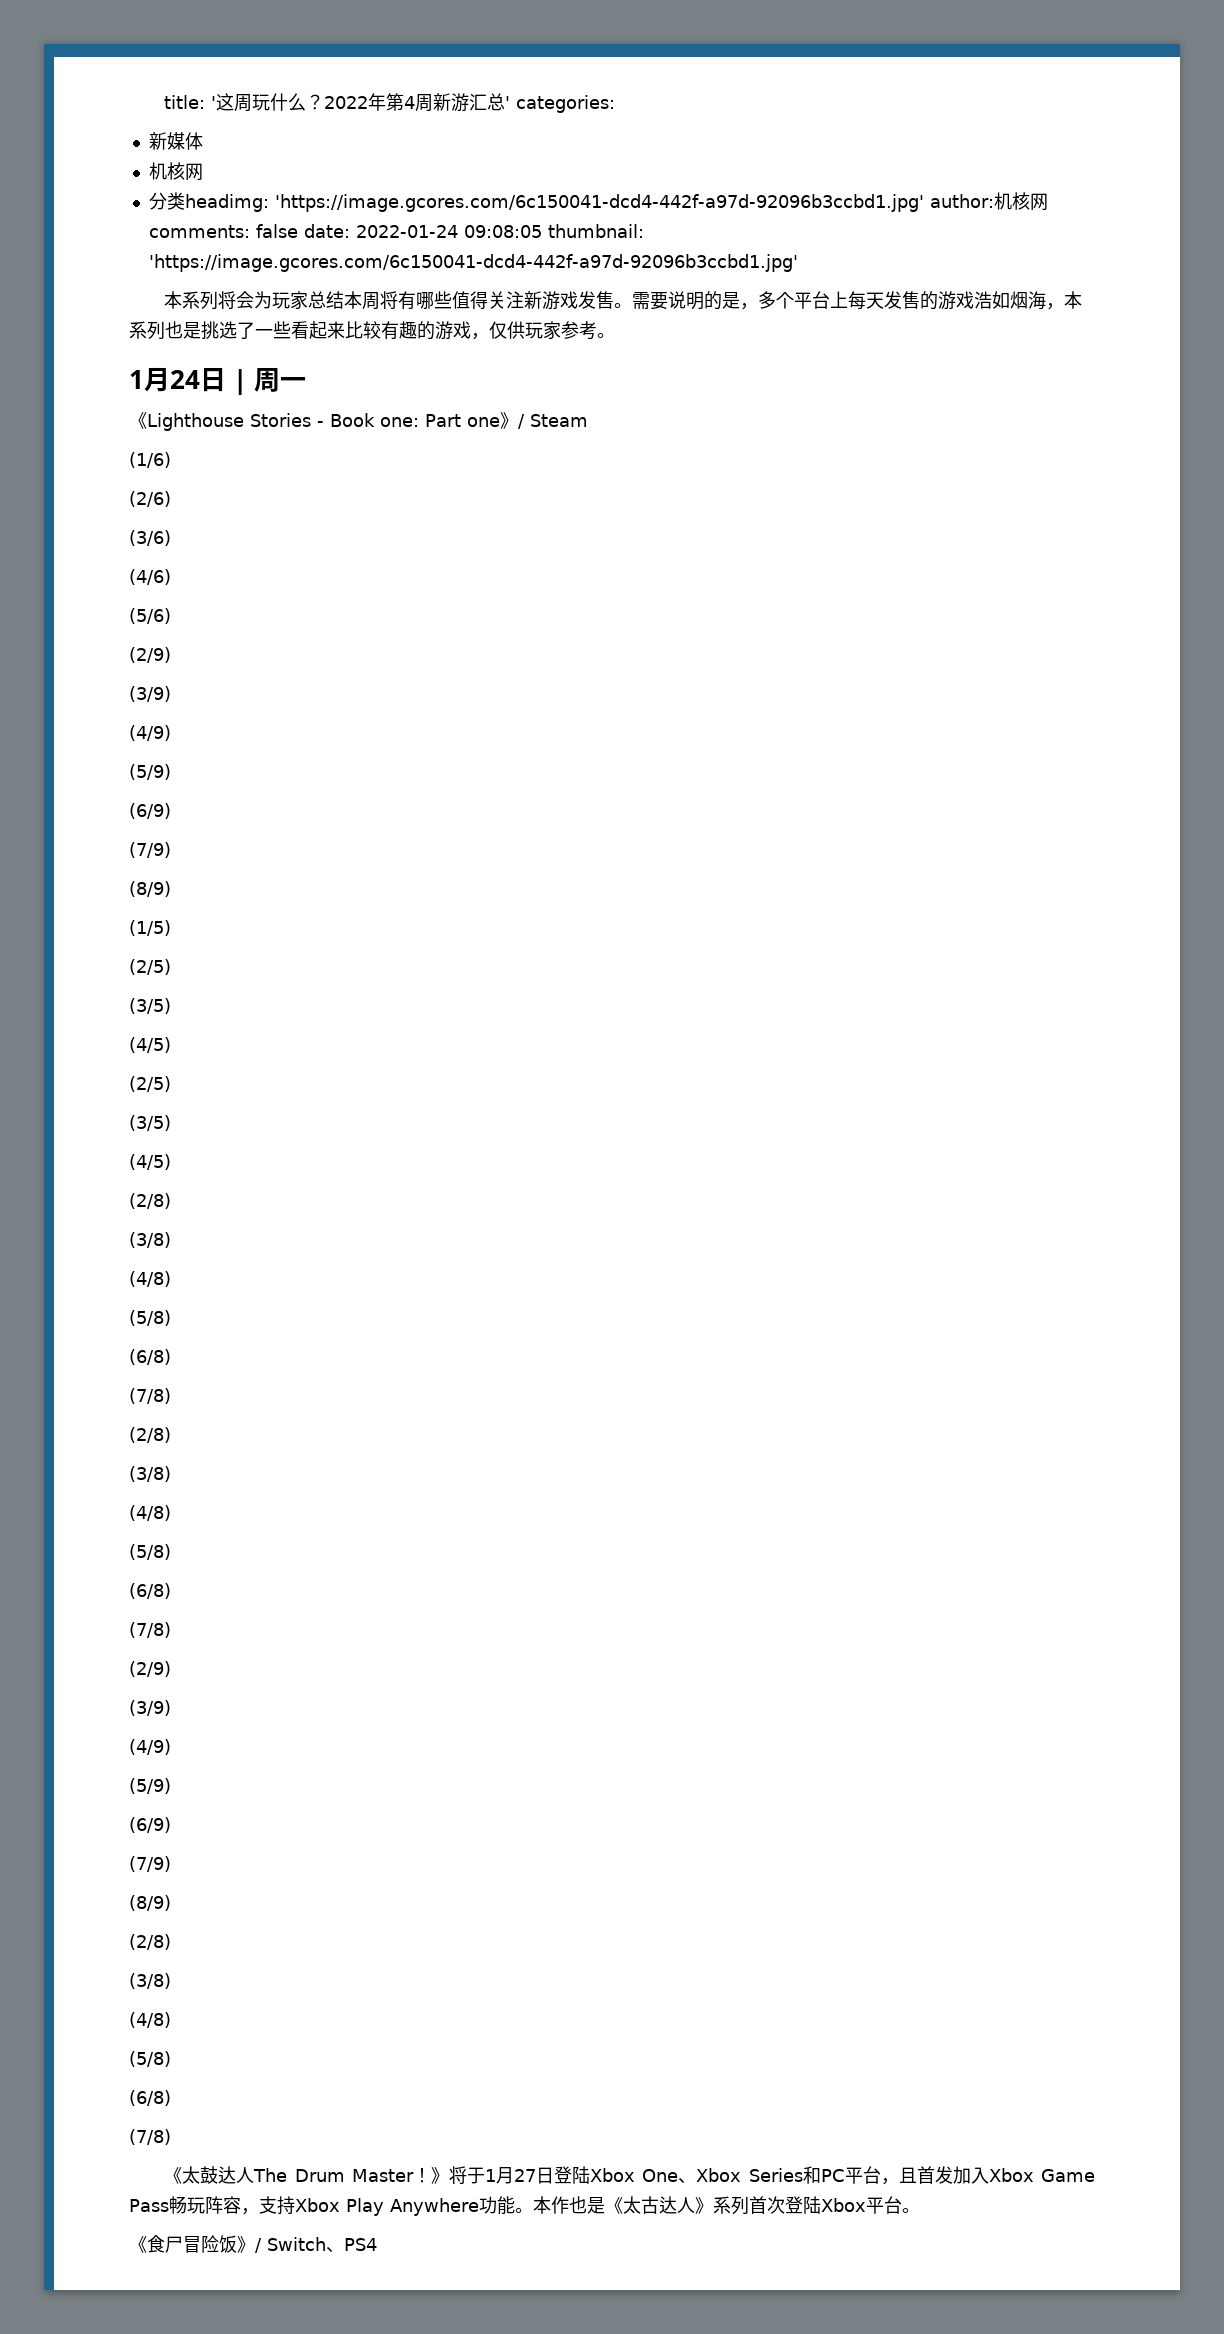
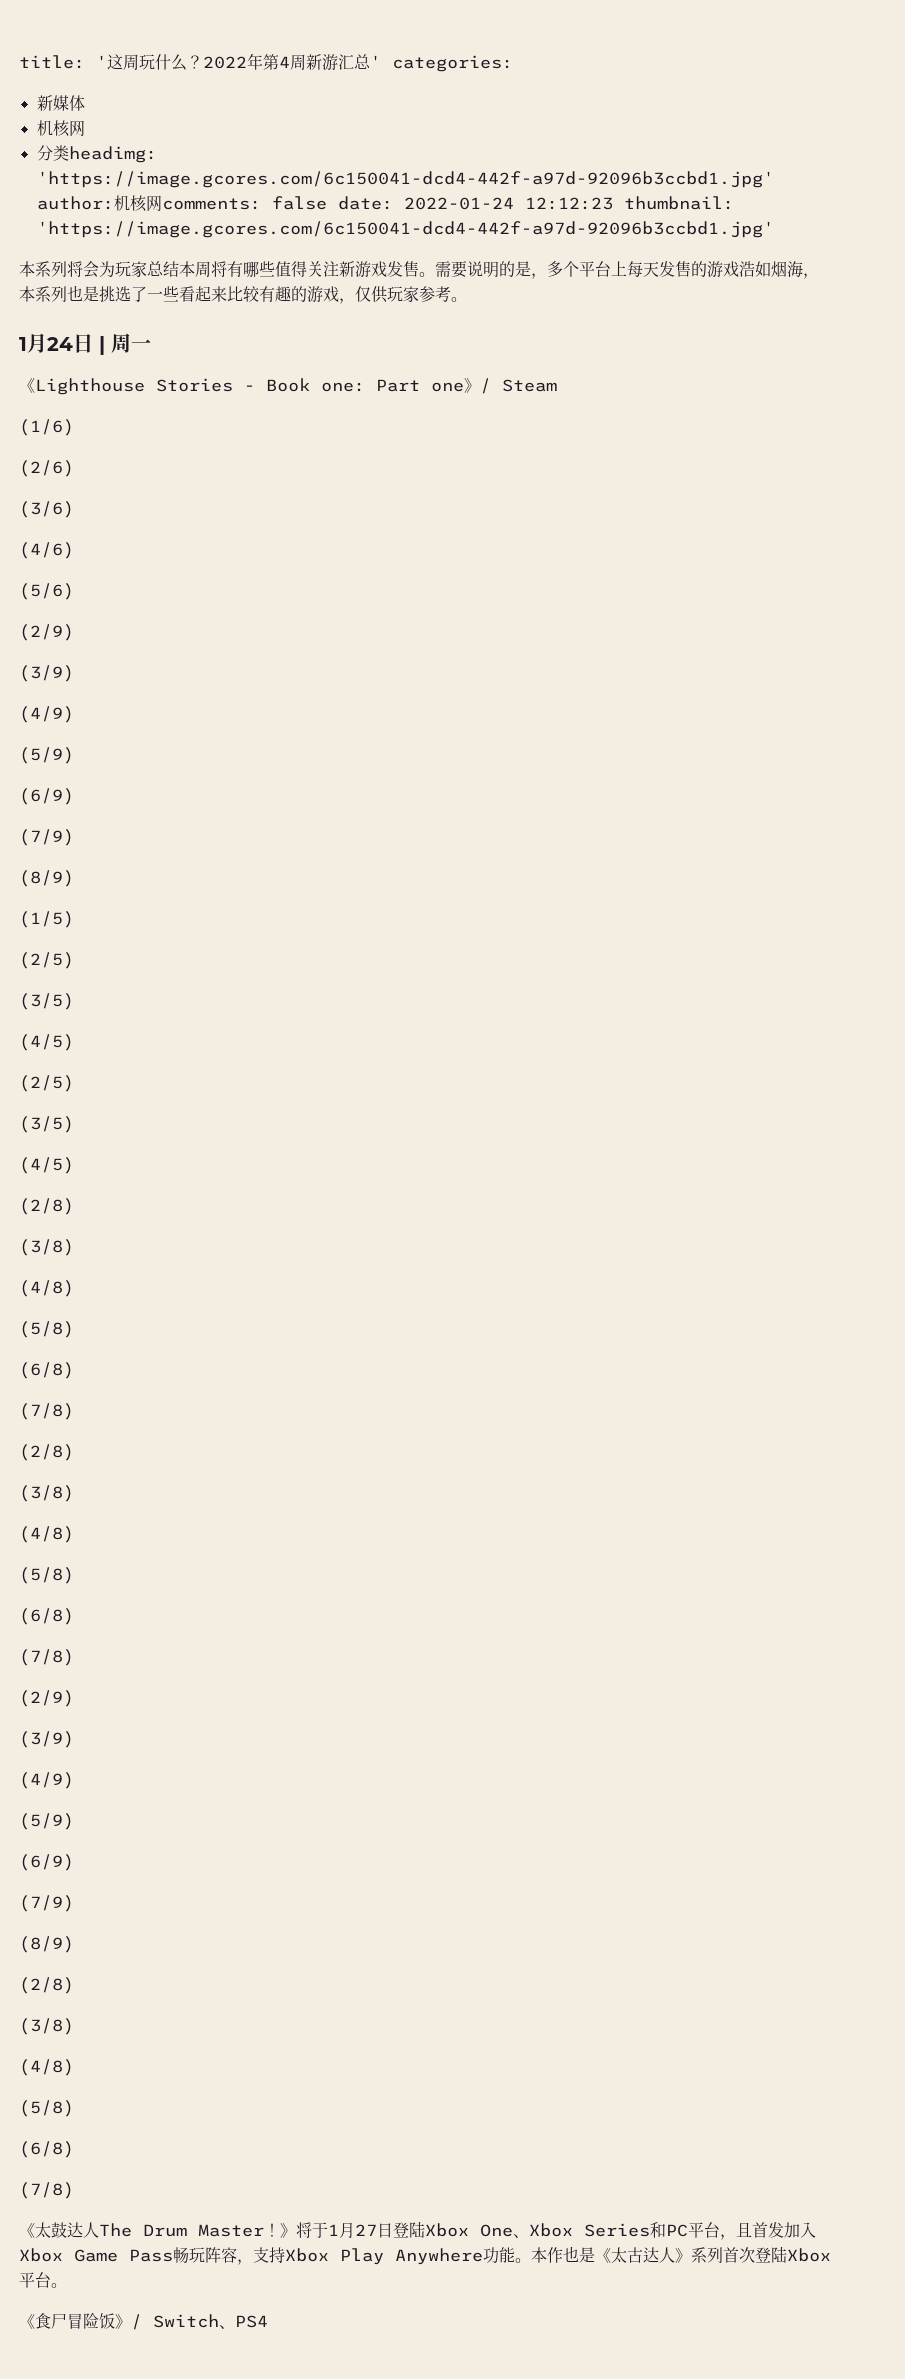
[463,225,542,238] 09:08:05 -> [524,197,613,210] 12:12:23

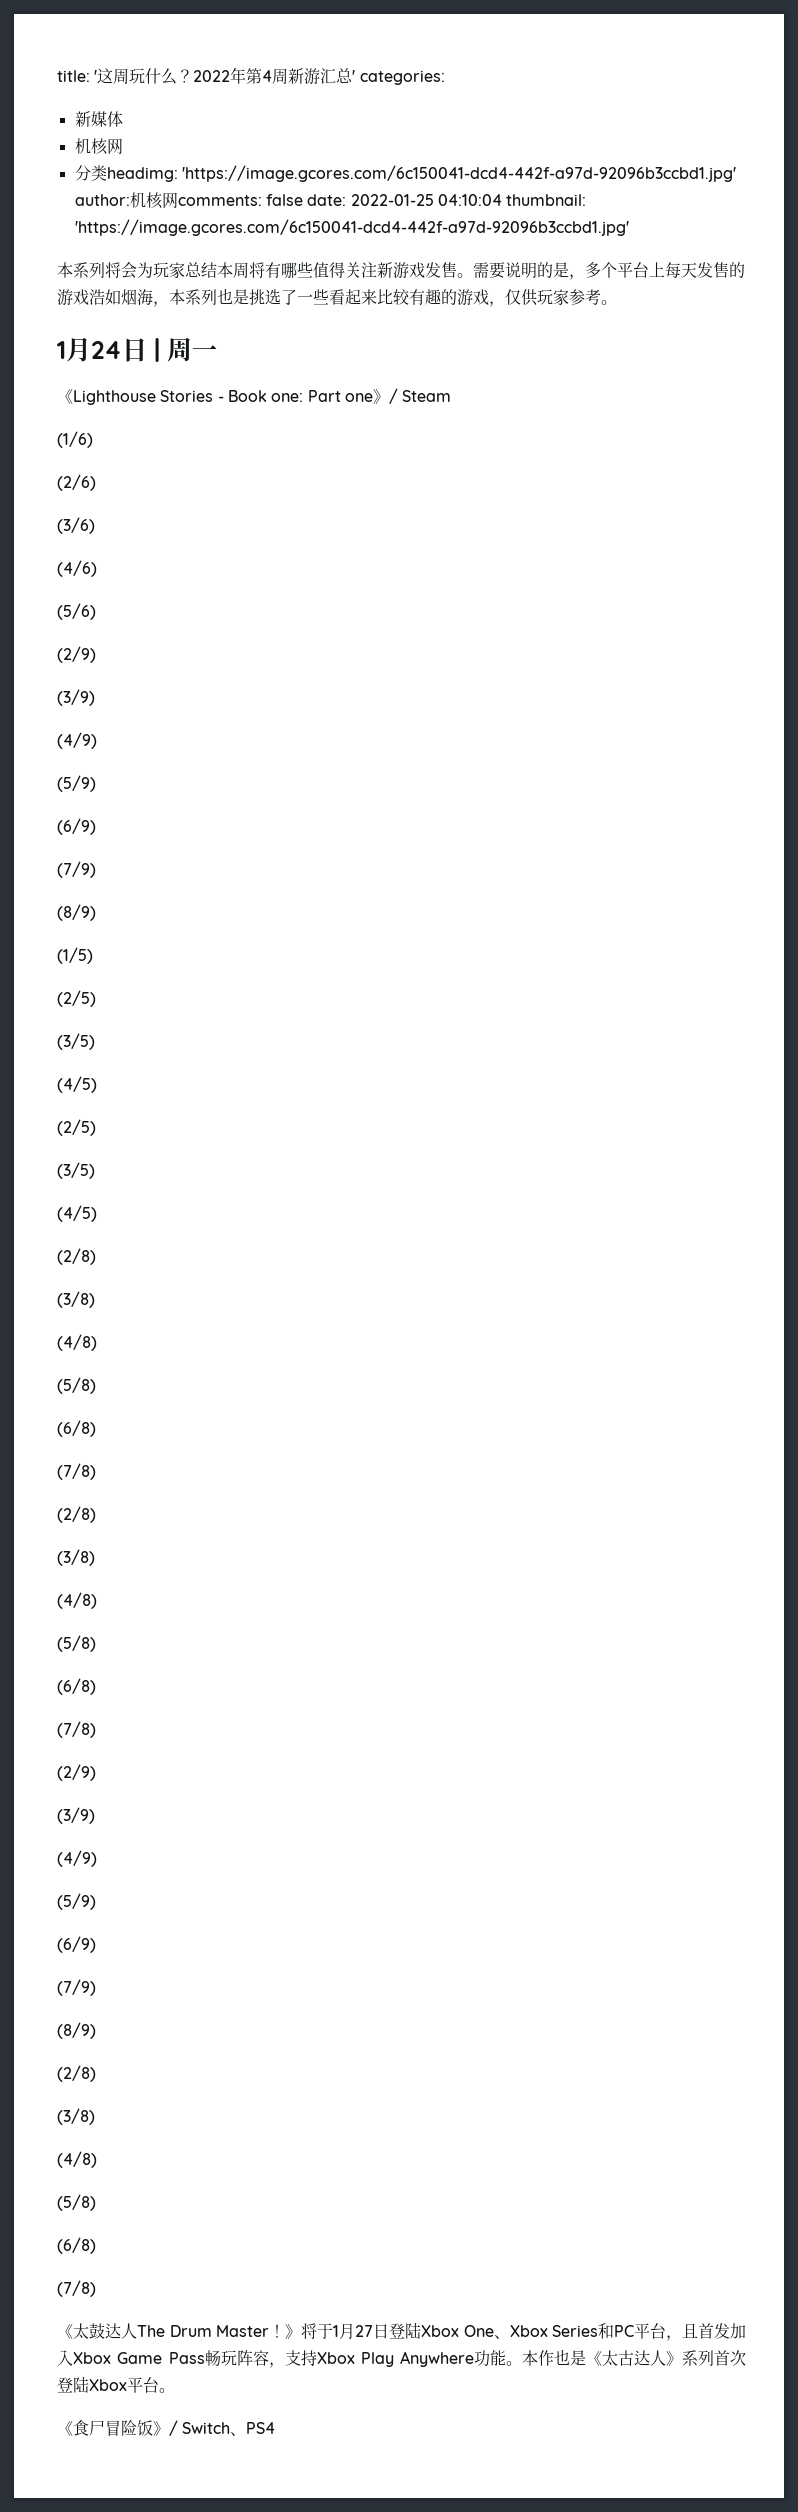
[403,197,613,210] 2022-01-24 12:12:23 -> [350,194,502,206] 2022-01-25 04:10:04

